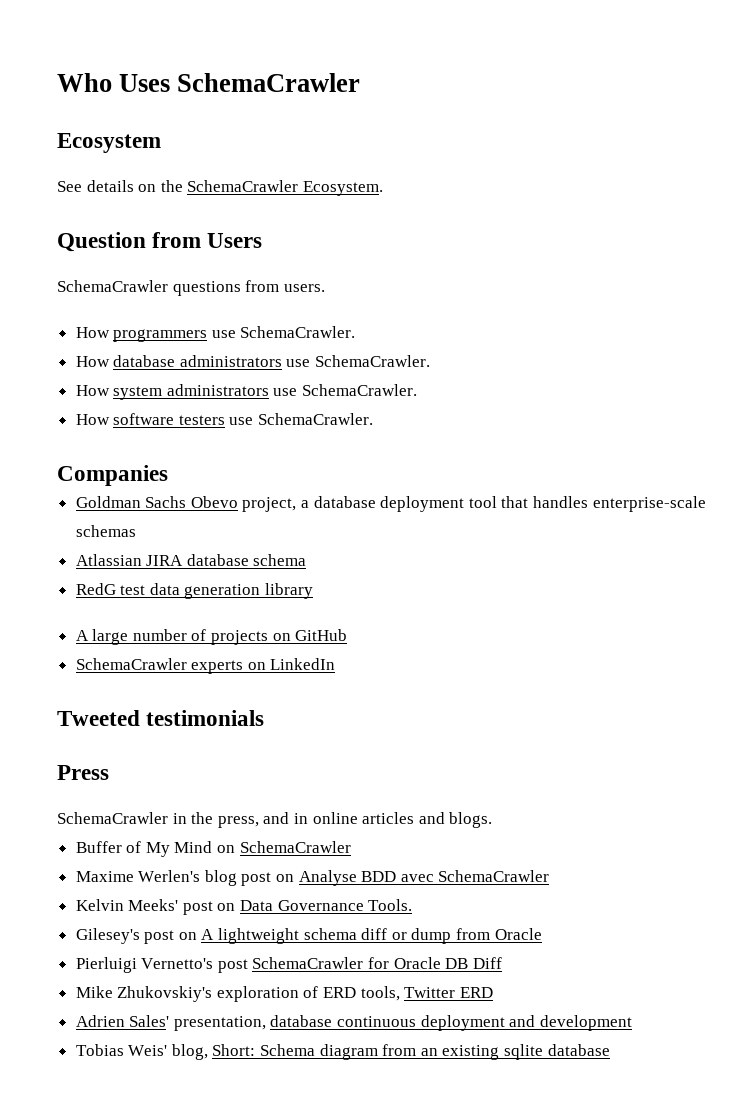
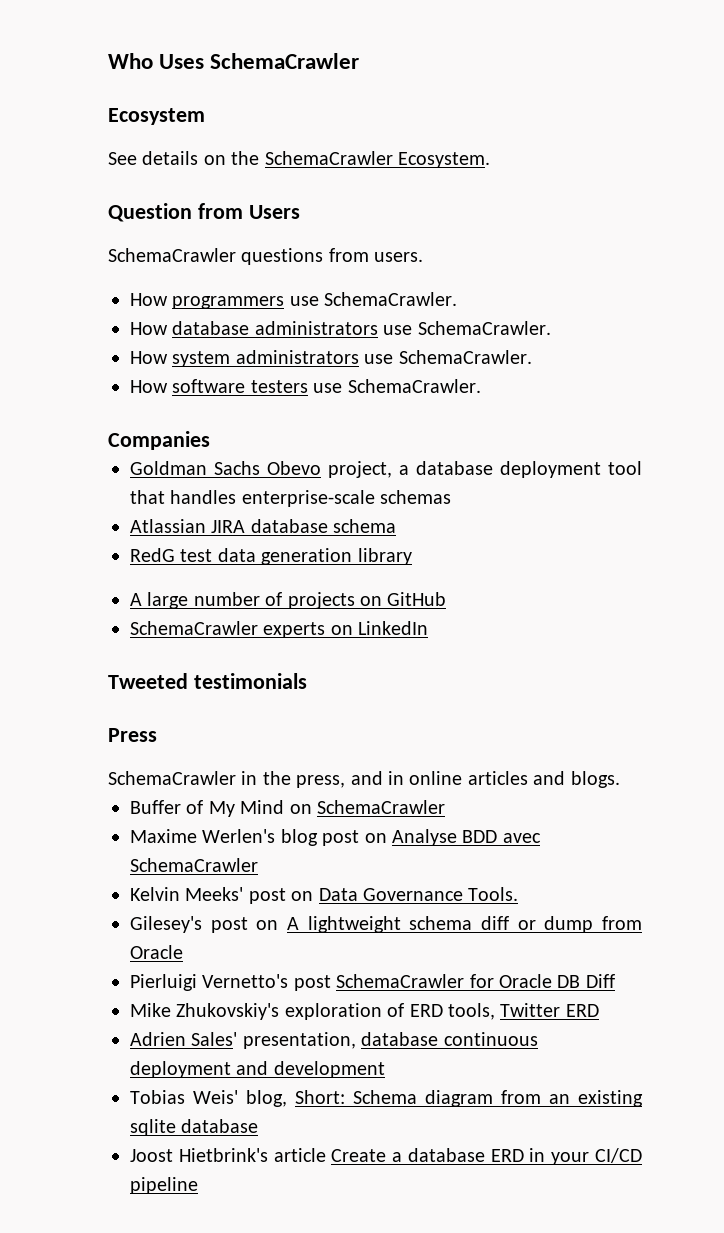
(610, 1050) none -> [130,1148,642,1165] [130,1177,198,1194] // Joost Hietbrink's article Create a database ERD in your CI/CD pipeline

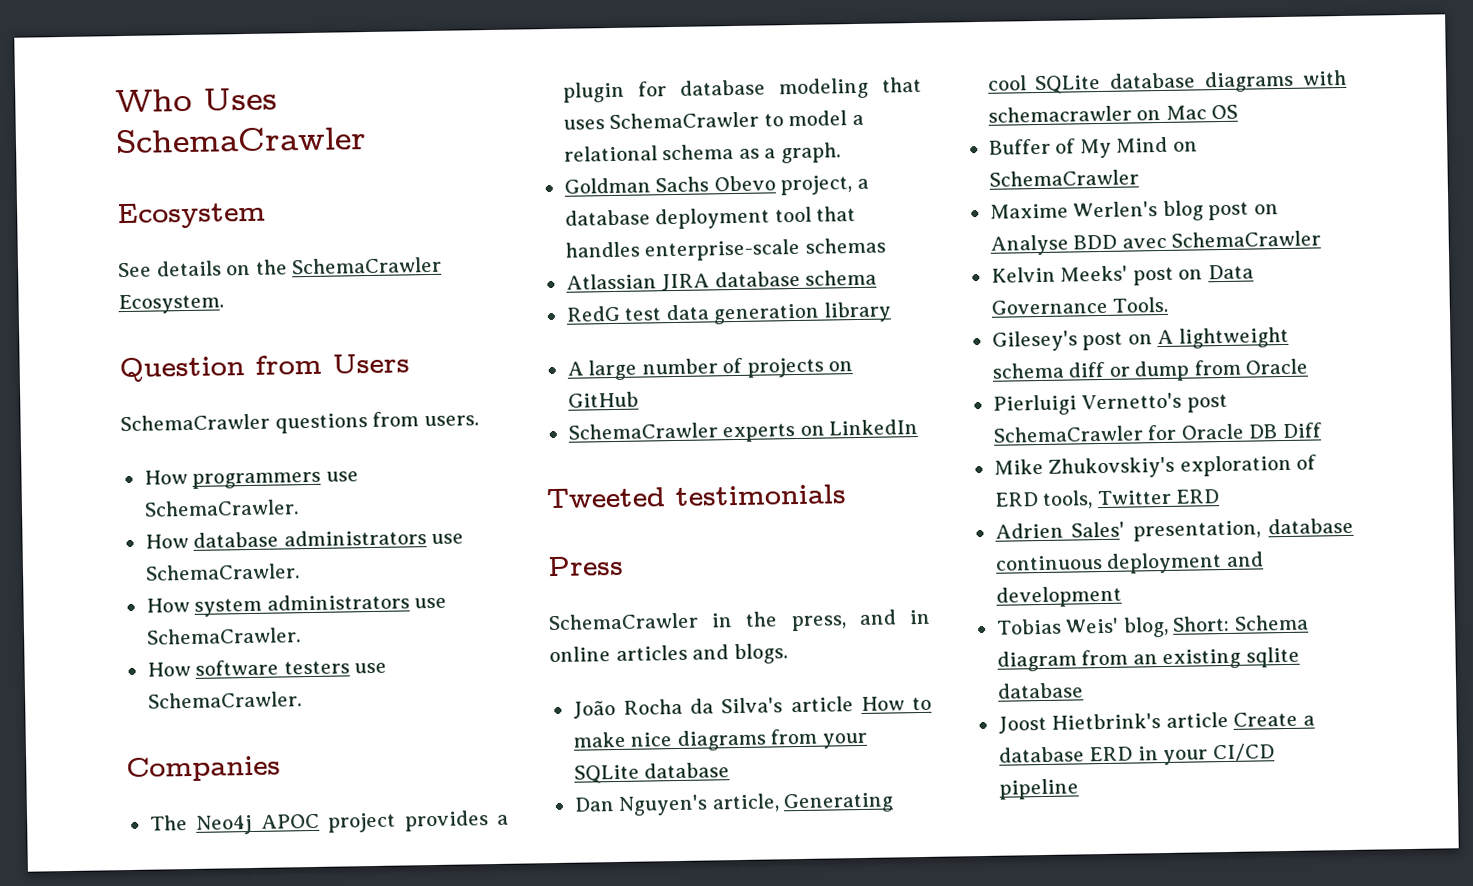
(210, 440) none -> [149,810,509,835] [562,76,922,103] [562,110,864,130] [563,142,841,164] // The Neo4j APOC project provides a plugin for database modeling that uses SchemaCrawler to model a relational schema as a graph.
(620, 779) none -> [572,696,932,719] [572,728,868,752] [573,762,731,784] [573,792,895,816] [987,69,1347,95] [987,104,1239,123] // João Rocha da Silva's article How to make nice diagrams from your SQLite database // Dan Nguyen's article, Generating cool SQLite database diagrams with schemacrawler on Mac OS

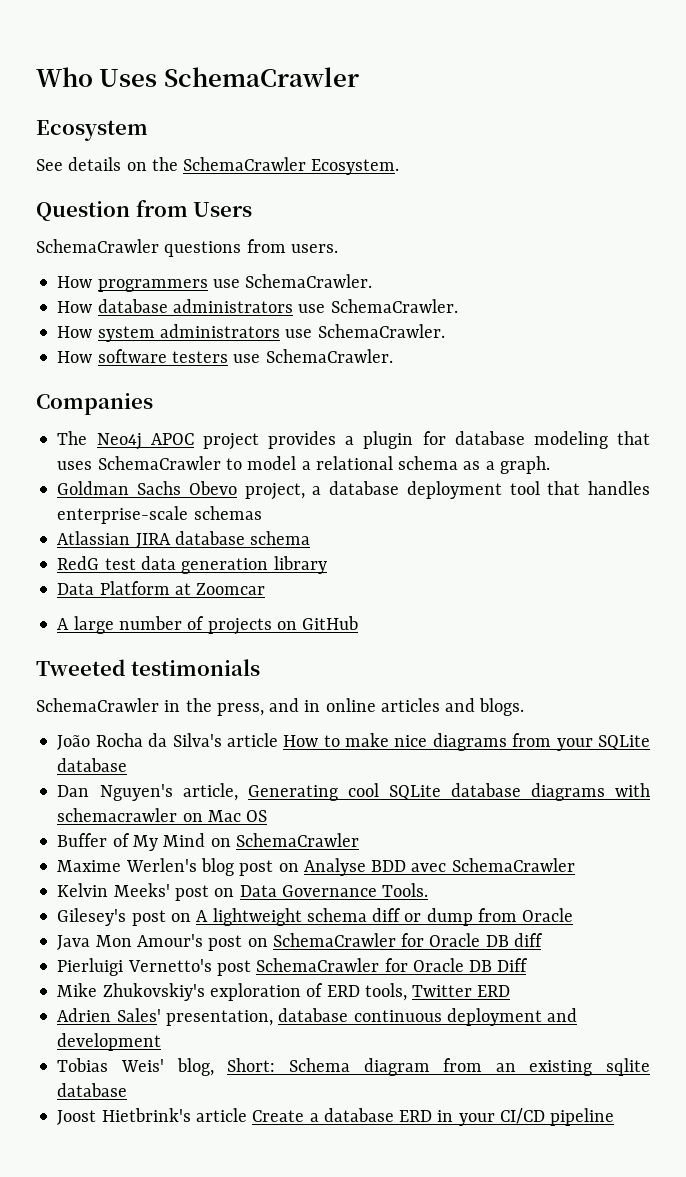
(892, 312) none -> [57,581,266,595] // Data Platform at Zoomcar
[567,419,919,443] // SchemaCrawler experts on LinkedIn -> (359, 623) none
[547,555,624,577] // Press -> (260, 667) none
(1309, 366) none -> [57,933,543,951] // Java Mon Amour's post on SchemaCrawler for Oracle DB diff

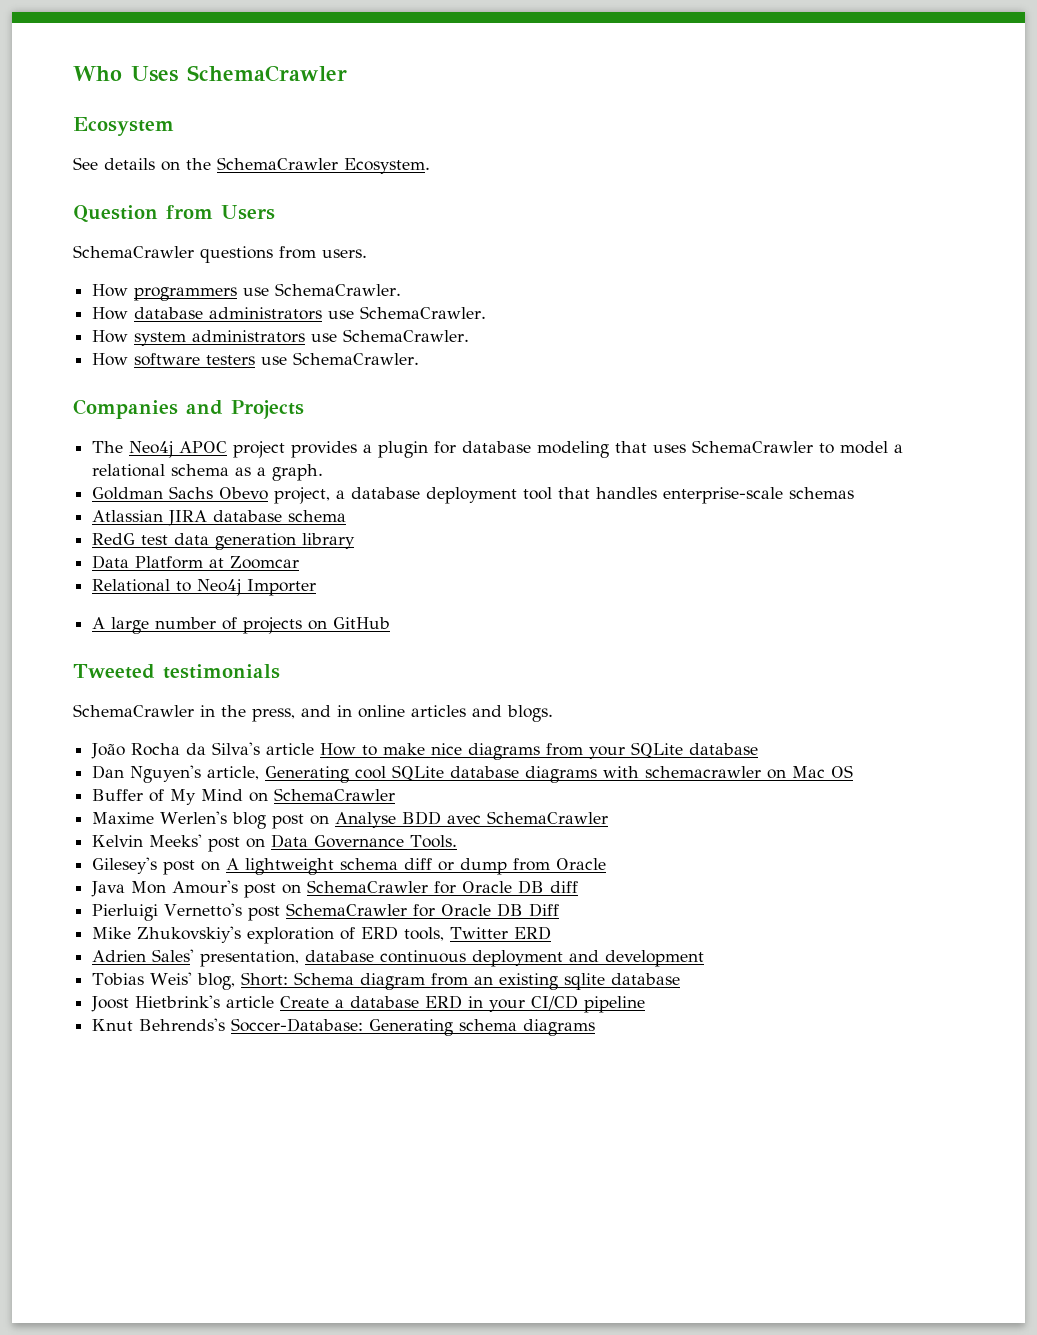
(153, 404) none -> [186,400,304,419] and Projects
(266, 589) none -> [92,579,317,596] // Relational to Neo4j Importer
(615, 1117) none -> [92,1018,596,1036] // Knut Behrends's Soccer-Database: Generating schema diagrams

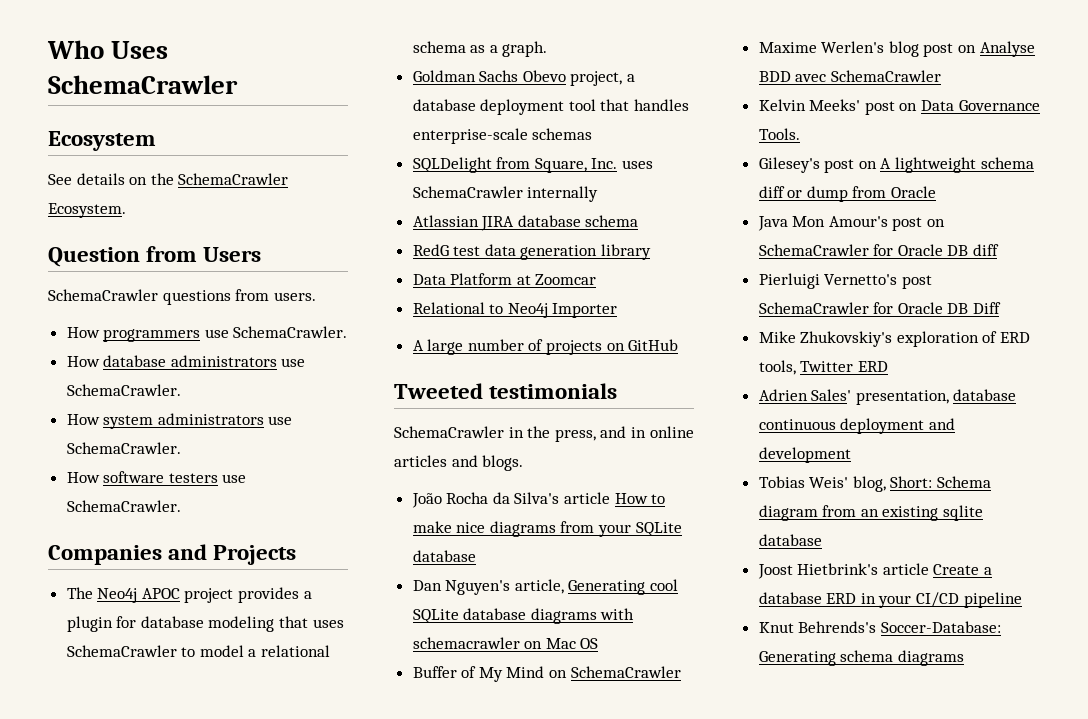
(855, 493) none -> [412,157,654,173] [412,186,599,202] // SQLDelight from Square, Inc. uses SchemaCrawler internally

